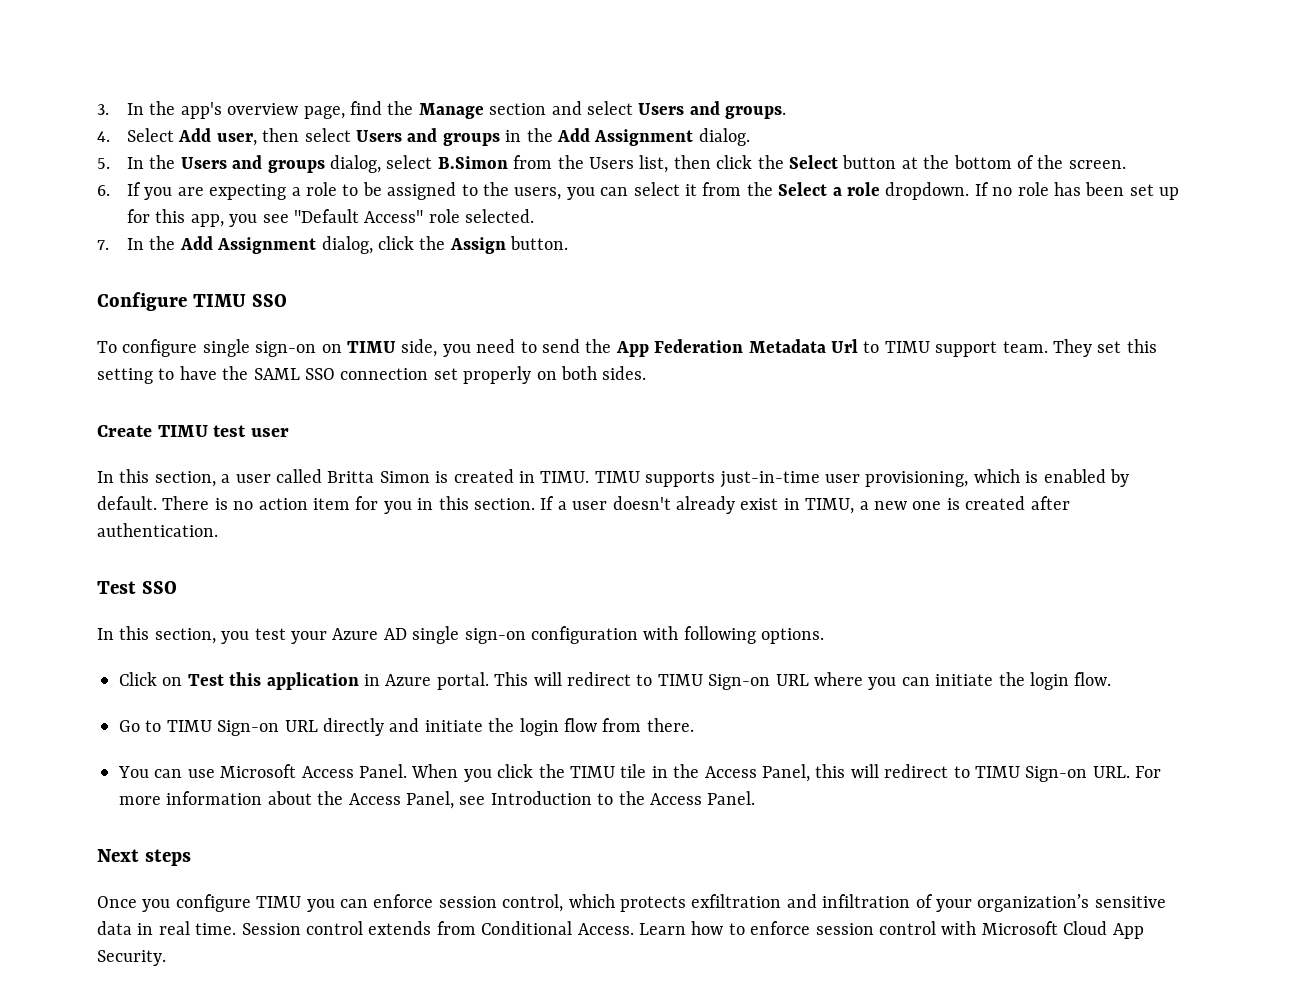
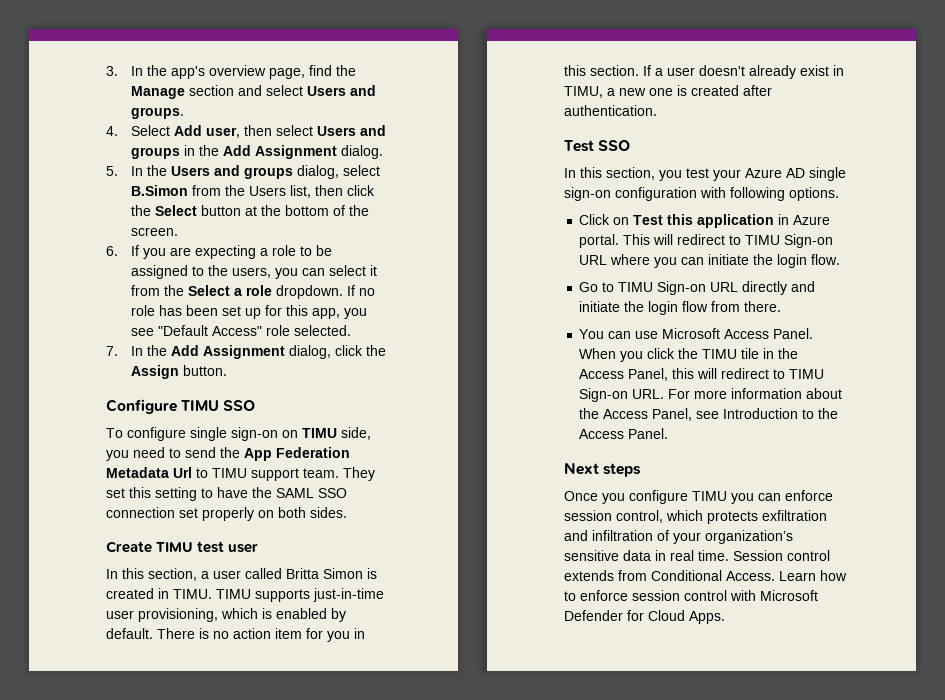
[1063,921,1144,939] [97,950,166,966] Cloud App Security. -> [564,610,725,624] Defender for Cloud Apps.

